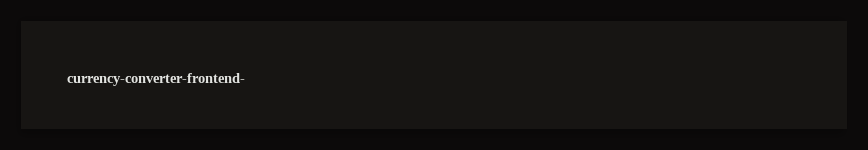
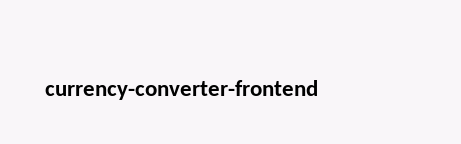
[67,73,245,86] currency-converter-frontend- -> [45,80,318,100] currency-converter-frontend

